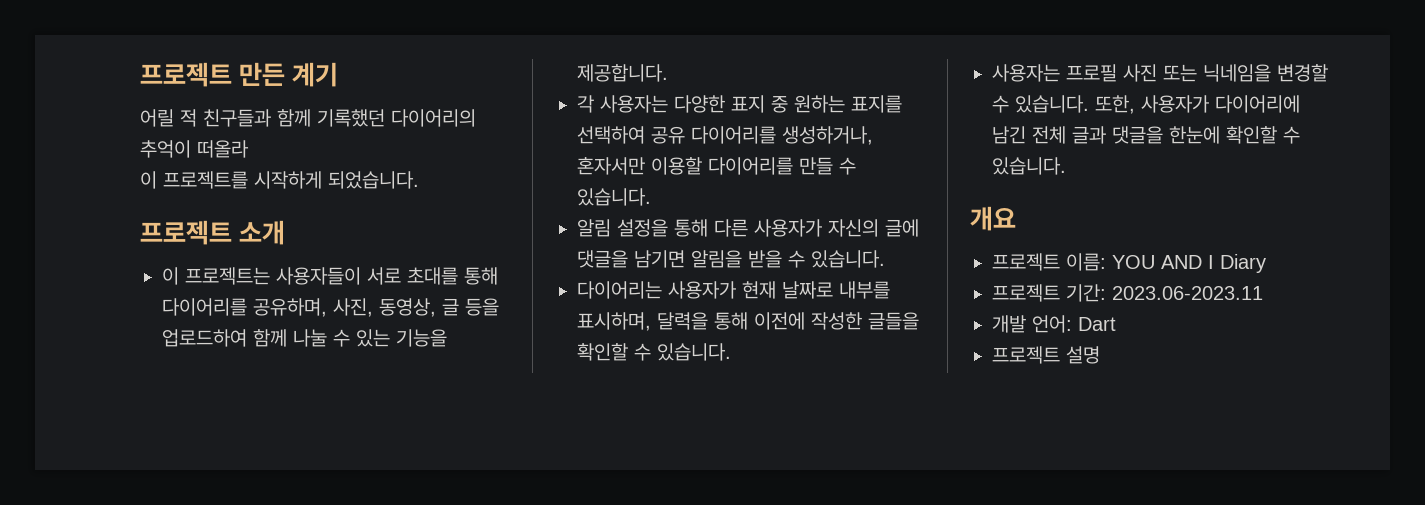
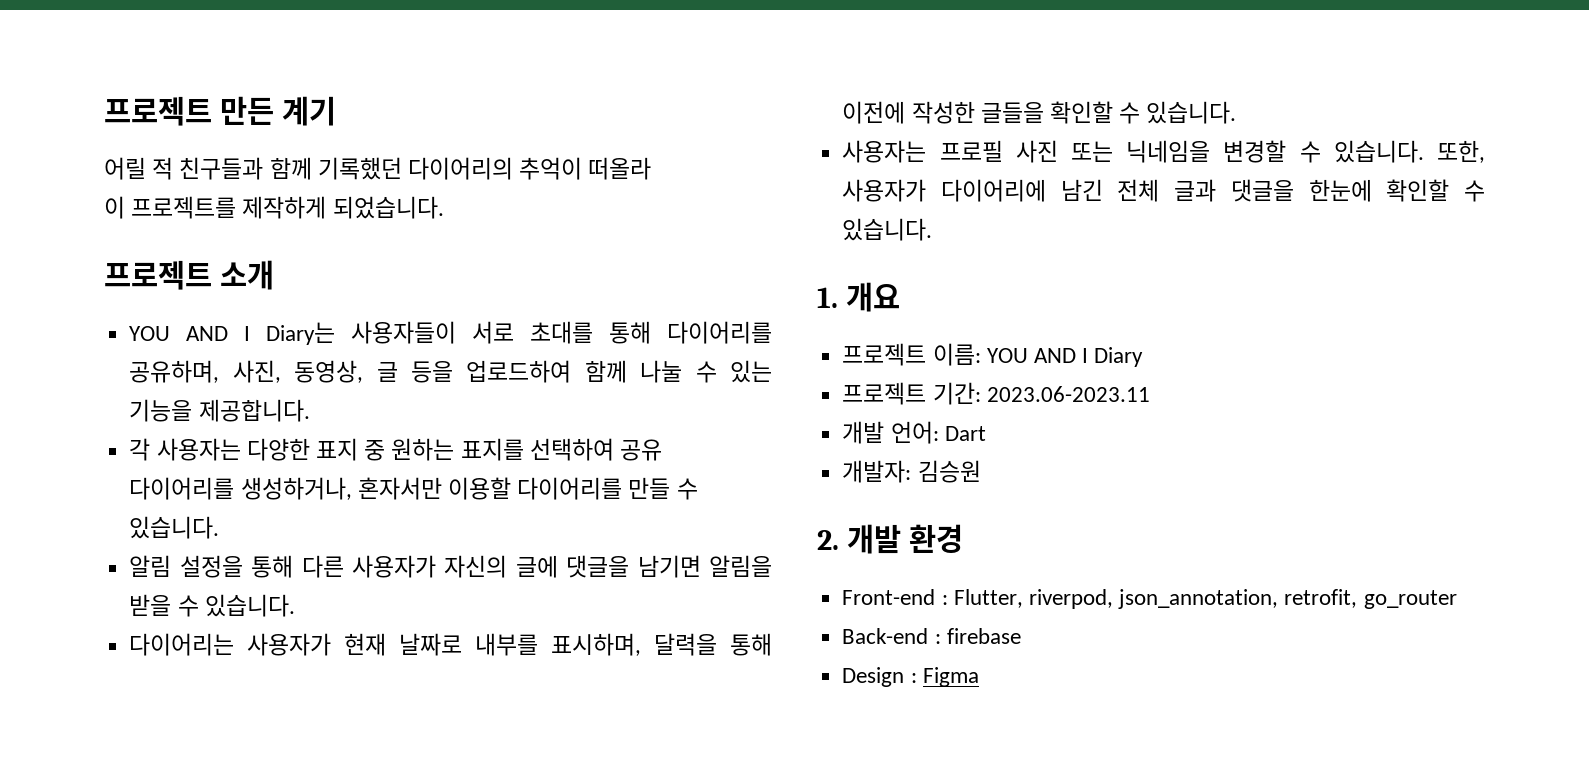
[254,171,322,189] 시작하게 -> [242,196,327,219] 제작하게
[162,267,270,285] 이 프로젝트는 -> [129,322,336,345] YOU AND I Diary는
(1066, 166) none -> [817,287,838,308] 1.
[992,346,1100,364] 프로젝트 설명 -> [842,460,981,483] [817,524,963,554] [842,589,1457,609] [842,628,1021,644] [842,667,979,687] 개발자: 김승원 // 2. 개발 환경 // Front-end : Flutter, riverpod, json_annotation, retrofit, go_router // Back-end : firebase // Design : Figma

